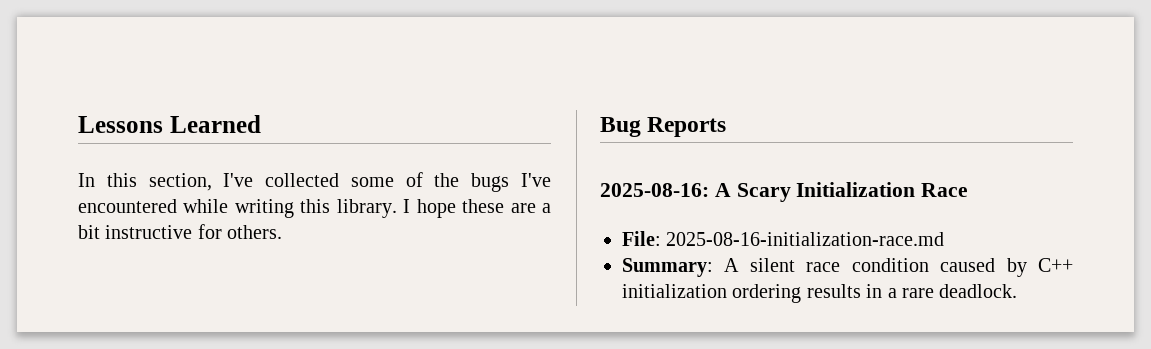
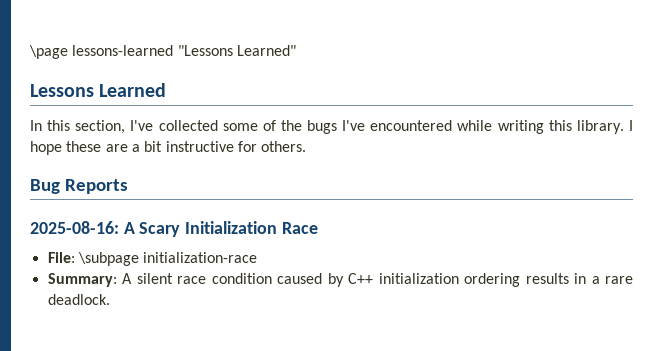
(78, 124) none -> [29,45,296,59] \page lessons-learned "Lessons Learned" //
[666,232,945,246] 2025-08-16-initialization-race.md -> [77,252,258,266] \subpage initialization-race

